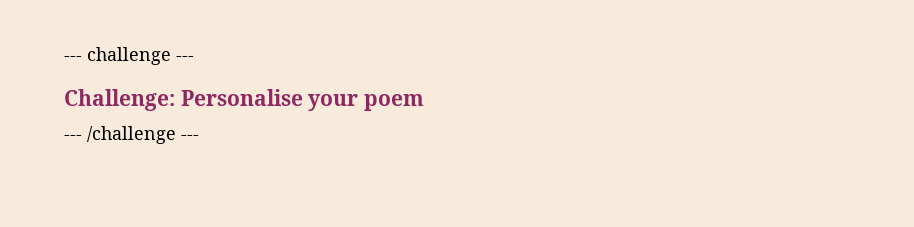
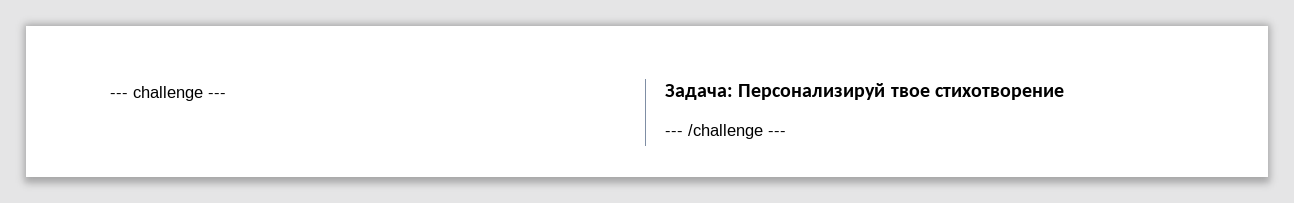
[64,89,425,111] Challenge: Personalise your poem -> [665,83,1064,100] Задача: Персонализируй твое стихотворение

